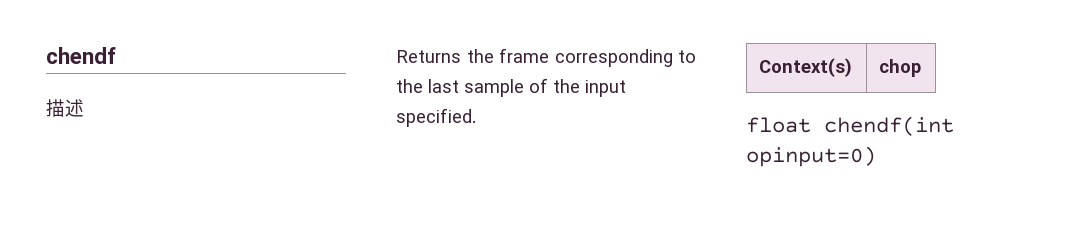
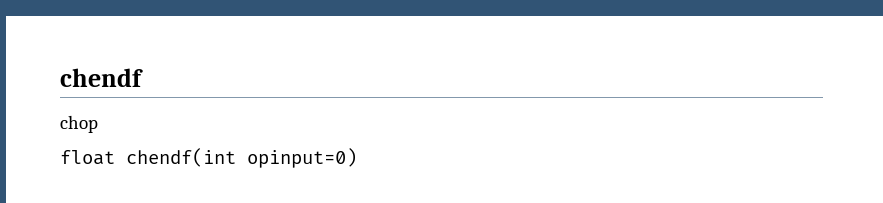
[46,99,84,117] [396,48,696,67] [396,78,626,97] [396,108,476,127] [759,58,853,77] 描述 // Returns the frame corresponding to the last sample of the input specified. // Context(s) | -> (143, 77) none

